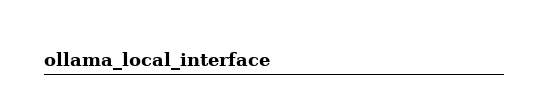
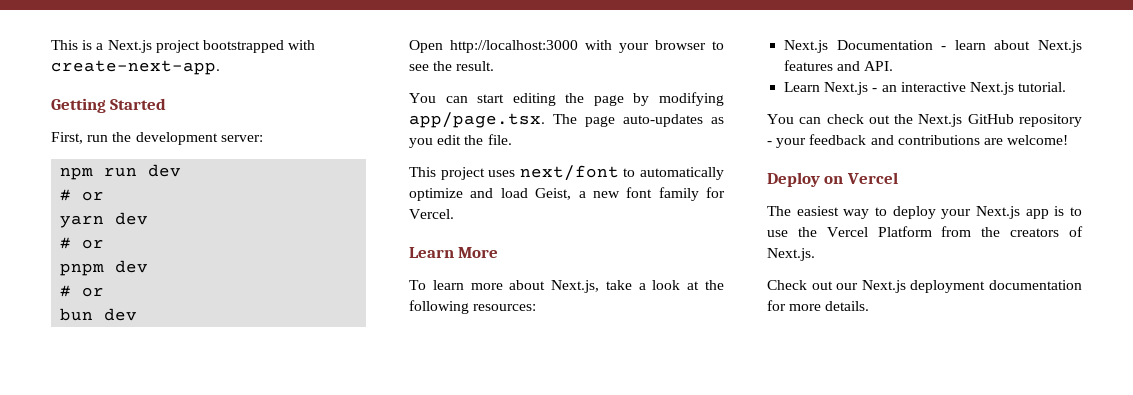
[44,52,270,70] ollama_local_interface -> [51,40,316,53] [51,60,220,75] [51,98,167,113] [51,132,263,145] [60,164,182,180] [60,189,105,201] [60,212,149,228] [60,237,105,249] [60,260,149,276] [60,285,105,297] [60,308,138,321] [409,40,724,53] [409,61,495,71] [409,92,724,106] [409,112,724,128] [409,134,512,148] [409,165,724,181] [409,187,725,201] [409,209,454,219] [409,247,499,258] [409,280,724,293] [409,300,537,314] [784,40,1082,53] [784,60,894,71] [784,82,1067,95] [767,114,1082,127] [767,134,1069,148] [767,172,898,187] [767,206,1082,219] [767,226,1083,237] [767,248,815,261] [767,280,1082,293] [767,300,870,311] This is a Next.js project bootstrapped with create-next-app. // Getting Started // First, run the development server: // npm run dev // # or // yarn dev // # or // pnpm dev // # or // bun dev // Open http://localhost:3000 with your browser to see the result. // You can start editing the page by modifying app/page.tsx. The page auto-updates as you edit the file. // This project uses next/font to automatically optimize and load Geist, a new font family for Vercel. // Learn More // To learn more about Next.js, take a look at the following resources: // Next.js Documentation - learn about Next.js features and API. // Learn Next.js - an interactive Next.js tutorial. // You can check out the Next.js GitHub repository - your feedback and contributions are welcome! // Deploy on Vercel // The easiest way to deploy your Next.js app is to use the Vercel Platform from the creators of Next.js. // Check out our Next.js deployment documentation for more details.

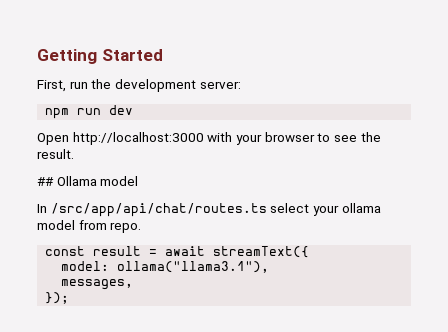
[51,40,316,53] [51,60,220,75] This is a Next.js project bootstrapped with create-next-app. // -> (37, 56) none
[60,189,105,201] [60,212,149,228] [60,237,105,249] [60,260,149,276] [60,285,105,297] [60,308,138,321] // # or // yarn dev // # or // pnpm dev // # or // bun dev -> (134, 110) none
[409,92,724,106] [409,112,724,128] [409,134,512,148] [409,165,724,181] [409,187,725,201] [409,209,454,219] [409,247,499,258] [409,280,724,293] [409,300,537,314] [784,40,1082,53] [784,60,894,71] [784,82,1067,95] [767,114,1082,127] [767,134,1069,148] [767,172,898,187] [767,206,1082,219] [767,226,1083,237] [767,248,815,261] [767,280,1082,293] [767,300,870,311] You can start editing the page by modifying app/page.tsx. The page auto-updates as you edit the file. // This project uses next/font to automatically optimize and load Geist, a new font family for Vercel. // Learn More // To learn more about Next.js, take a look at the following resources: // Next.js Documentation - learn about Next.js features and API. // Learn Next.js - an interactive Next.js tutorial. // You can check out the Next.js GitHub repository - your feedback and contributions are welcome! // Deploy on Vercel // The easiest way to deploy your Next.js app is to use the Vercel Platform from the creators of Next.js. // Check out our Next.js deployment documentation for more details. -> [37,176,139,186] [37,203,381,217] [37,220,142,233] [45,246,310,258] [61,261,270,273] [61,279,134,290] [45,292,70,304] ## Ollama model // In /src/app/api/chat/routes.ts select your ollama model from repo. // const result = await streamText({ // model: ollama("llama3.1"), // messages, // });

